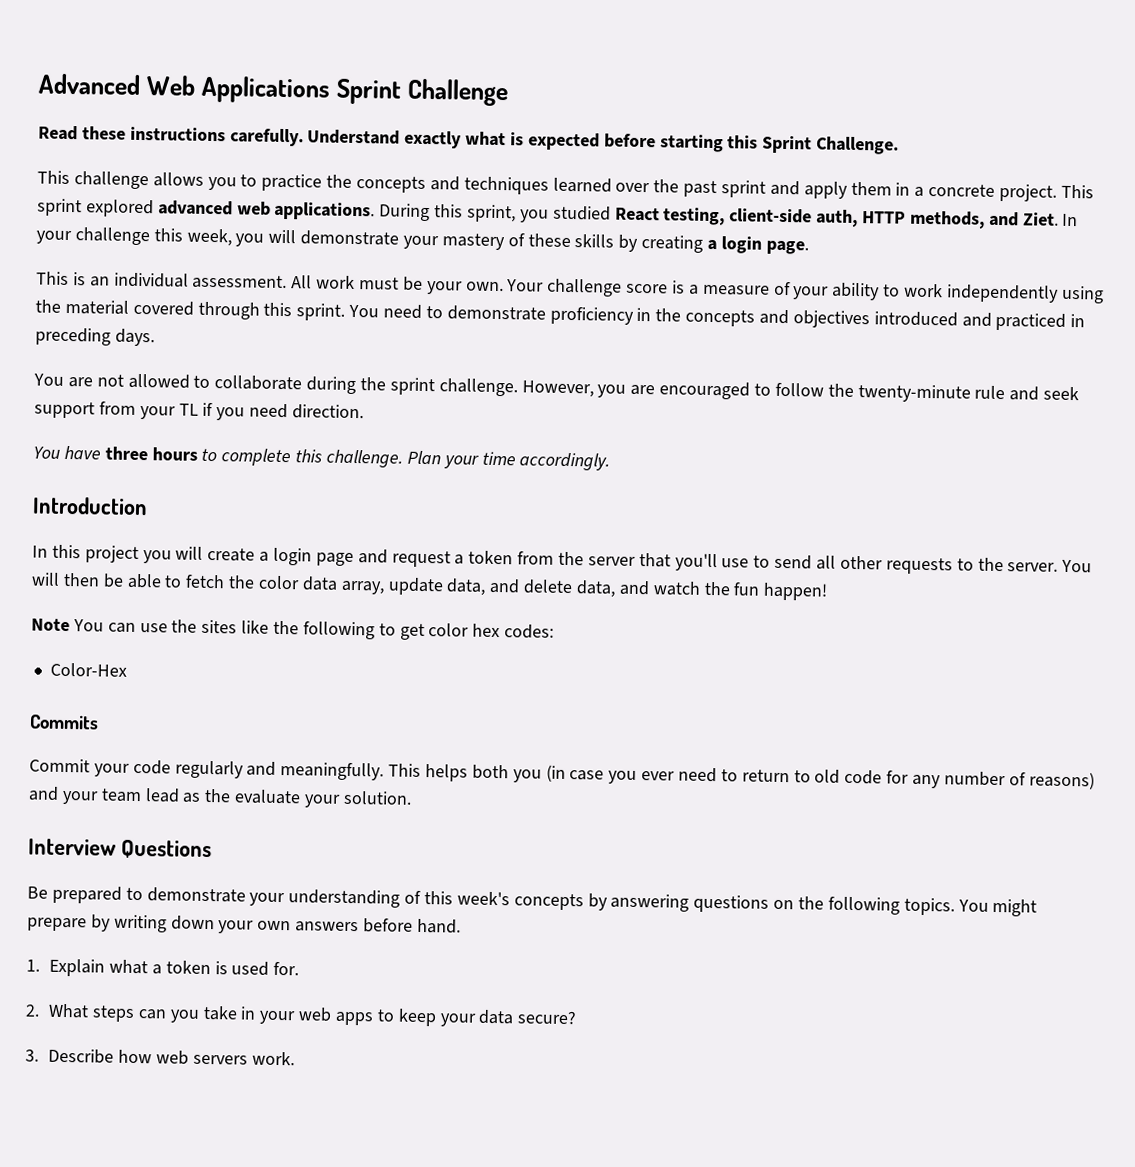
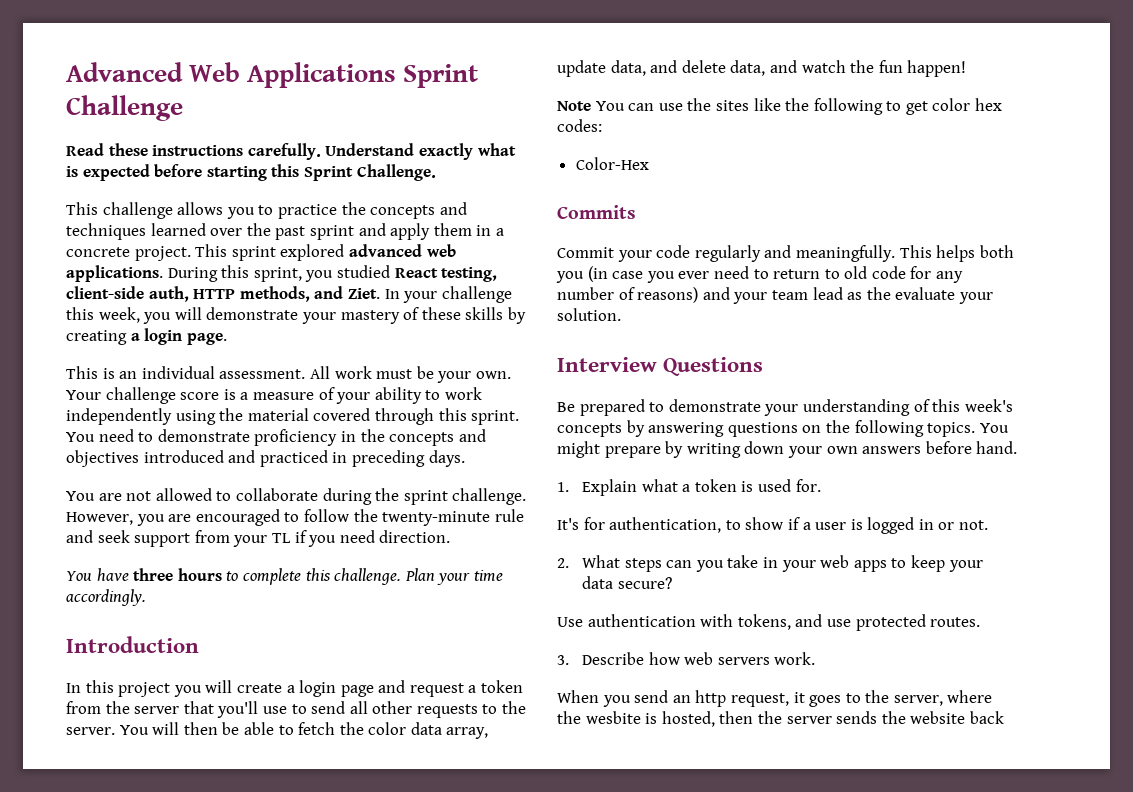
(300, 968) none -> [557,517,989,534] // It's for authentication, to show if a user is logged in or not.
(578, 1017) none -> [557,614,981,631] // Use authentication with tokens, and use protected routes.
(295, 1058) none -> [557,690,993,707] [557,711,1004,727] // When you send an http request, it goes to the server, where the wesbite is hosted, then the server sends the website back

